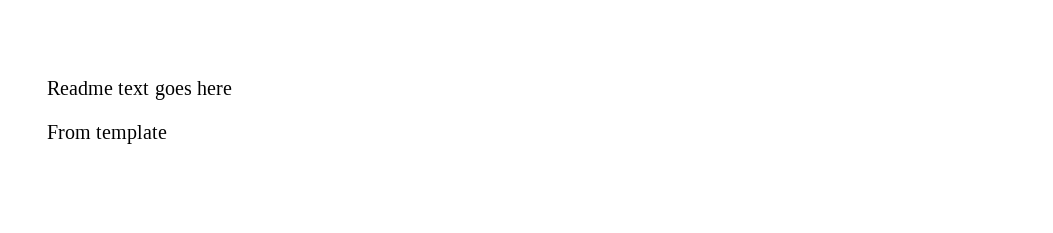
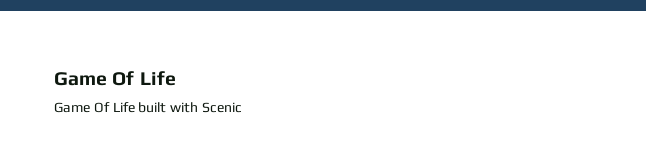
[47,81,233,100] [47,125,168,144] Readme text goes here // From template -> [54,71,176,86] [54,102,242,113] Game Of Life // Game Of Life built with Scenic

